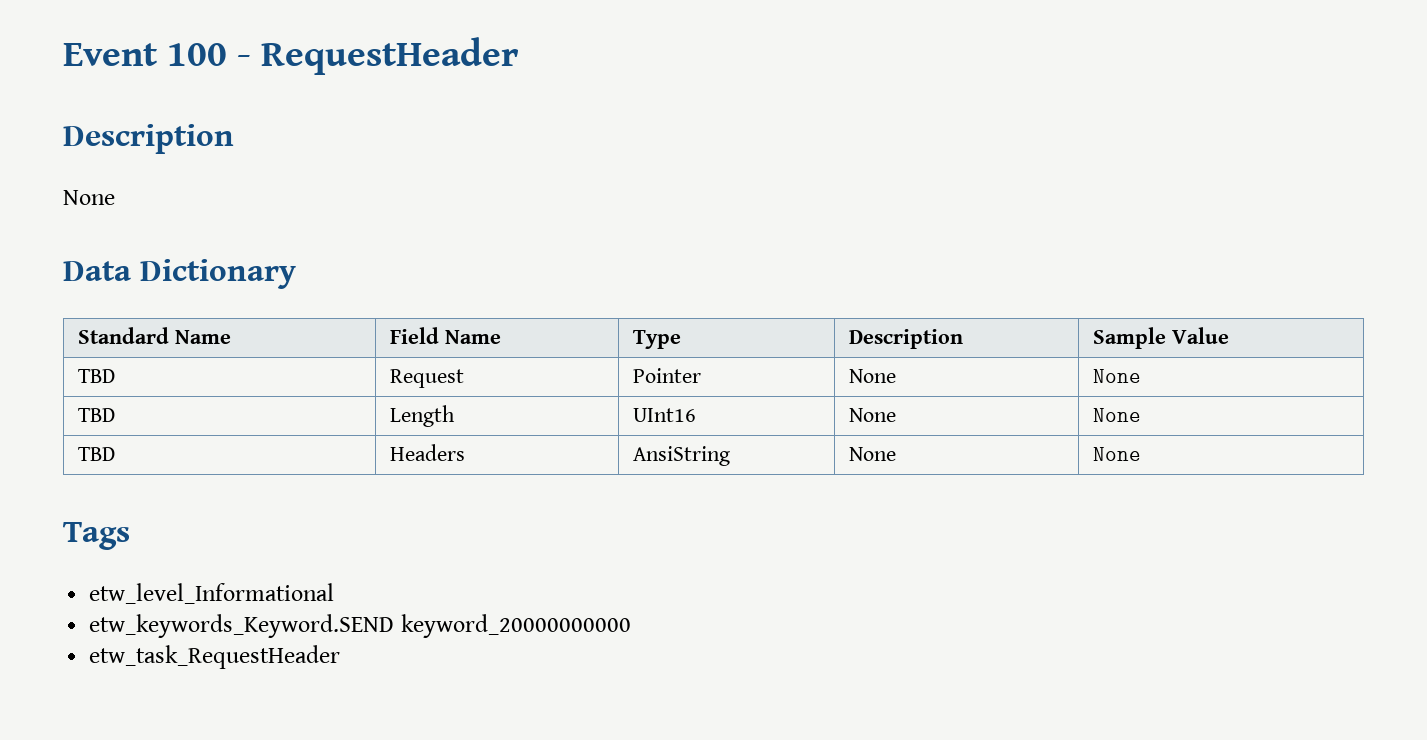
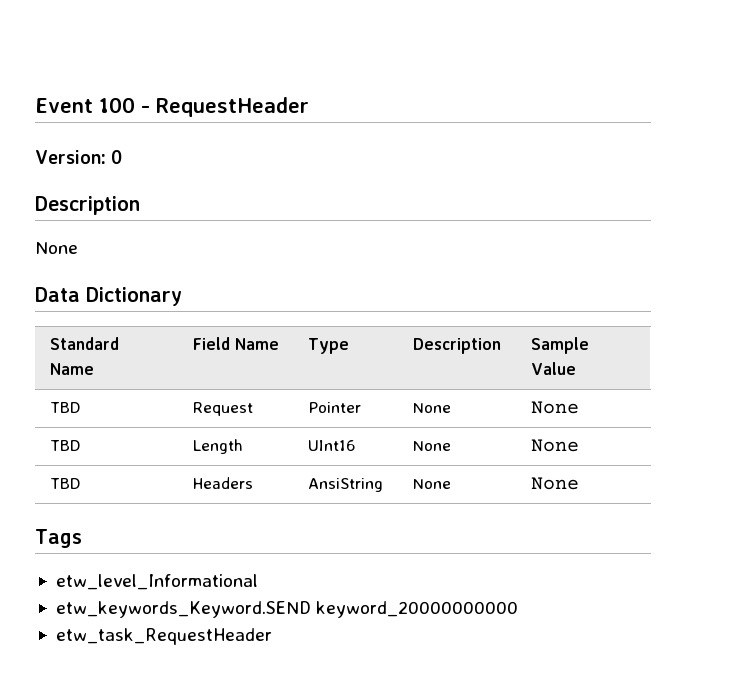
(519, 56) none -> [35,150,123,164] // Version: 0

